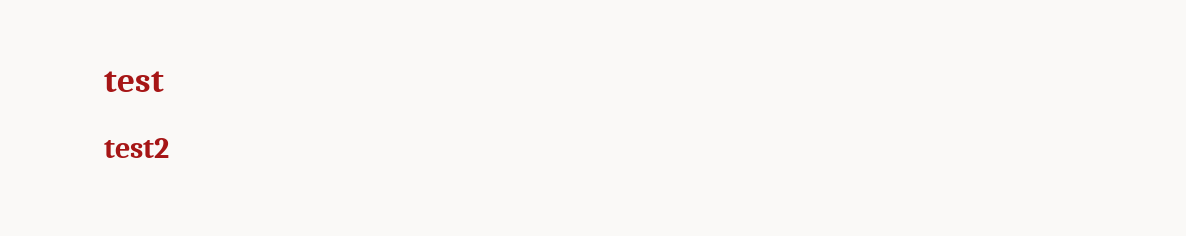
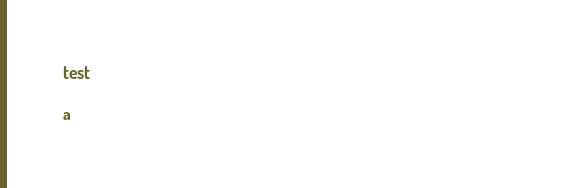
[104,138,169,158] test2 -> [63,112,71,120] a

